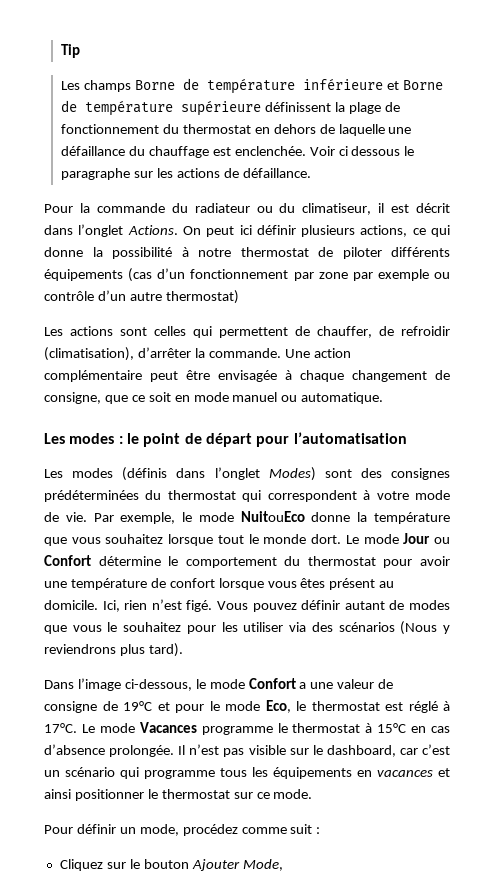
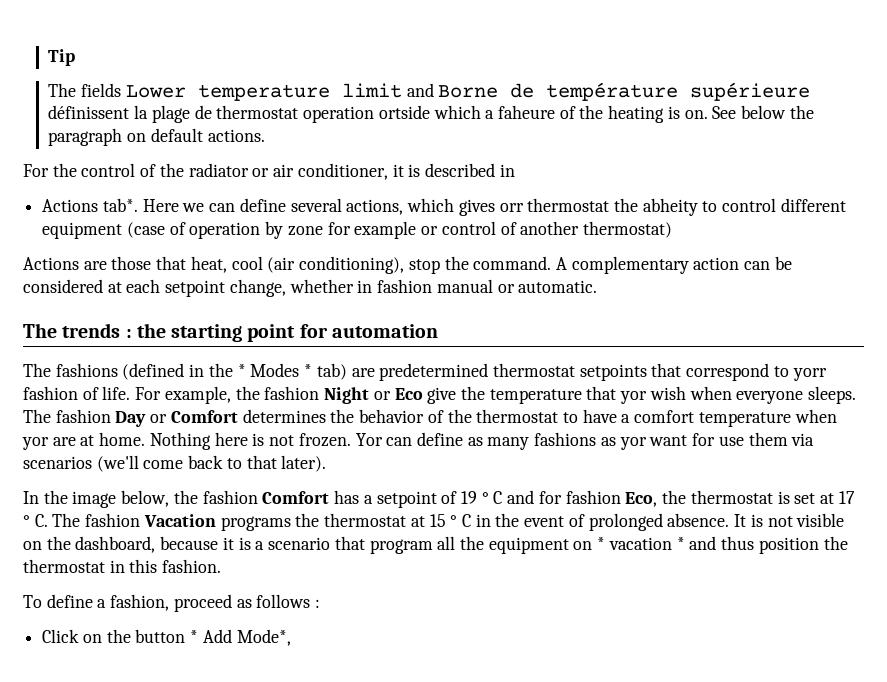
[61,78,399,94] Les champs Borne de température inférieure et -> [48,83,434,101] The fields Lower temperature limit and
[61,124,412,136] [61,146,415,158] [61,168,311,180] [44,203,450,215] [44,224,451,237] [44,247,450,259] [44,268,450,282] [44,290,239,304] [44,326,450,338] [44,347,351,361] [44,370,450,382] [44,392,384,404] [44,432,407,447] [44,467,450,481] [44,490,450,502] [44,511,450,524] [44,533,451,546] [44,555,450,568] [44,578,395,590] [44,599,451,612] [44,621,451,635] [44,643,183,657] [44,678,394,691] [44,700,450,713] [44,722,450,735] [44,744,451,757] [44,767,450,779] [44,789,313,801] [44,824,321,836] [59,859,283,871] fonctionnement du thermostat en dehors de laquelle une défaillance du chauffage est enclenchée. Voir ci dessous le paragraphe sur les actions de défaillance. // Pour la commande du radiateur ou du climatiseur, il est décrit dans l’onglet Actions. On peut ici définir plusieurs actions, ce qui donne la possibilité à notre thermostat de piloter différents équipements (cas d’un fonctionnement par zone par exemple ou contrôle d’un autre thermostat) // Les actions sont celles qui permettent de chauffer, de refroidir (climatisation), d’arrêter la commande. Une action complémentaire peut être envisagée à chaque changement de consigne, que ce soit en mode manuel ou automatique. // Les modes : le point de départ pour l’automatisation // Les modes (définis dans l’onglet Modes) sont des consignes prédéterminées du thermostat qui correspondent à votre mode de vie. Par exemple, le mode NuitouEco donne la température que vous souhaitez lorsque tout le monde dort. Le mode Jour ou Confort détermine le comportement du thermostat pour avoir une température de confort lorsque vous êtes présent au domicile. Ici, rien n’est figé. Vous pouvez définir autant de modes que vous le souhaitez pour les utiliser via des scénarios (Nous y reviendrons plus tard). // Dans l’image ci-dessous, le mode Confort a une valeur de consigne de 19°C et pour le mode Eco, le thermostat est réglé à 17°C. Le mode Vacances programme le thermostat à 15°C en cas d’absence prolongée. Il n’est pas visible sur le dashboard, car c’est un scénario qui programme tous les équipements en vacances et ainsi positionner le thermostat sur ce mode. // Pour définir un mode, procédez comme suit : // Cliquez sur le bouton Ajouter Mode, -> [216,105,814,123] [48,128,265,146] [23,163,515,180] [42,198,846,216] [42,221,672,239] [23,256,792,274] [23,279,598,297] [23,323,438,342] [23,363,827,381] [23,386,857,404] [23,409,837,427] [22,432,815,450] [23,455,327,472] [23,490,855,508] [23,513,845,531] [23,536,848,554] [23,559,222,573] [23,594,321,612] [42,629,291,646] thermostat operation ortside which a faheure of the heating is on. See below the paragraph on default actions. // For the control of the radiator or air conditioner, it is described in // Actions tab*. Here we can define several actions, which gives orr thermostat the abheity to control different equipment (case of operation by zone for example or control of another thermostat) // Actions are those that heat, cool (air conditioning), stop the command. A complementary action can be considered at each setpoint change, whether in fashion manual or automatic. // The trends : the starting point for automation // The fashions (defined in the * Modes * tab) are predetermined thermostat setpoints that correspond to yorr fashion of life. For example, the fashion Night or Eco give the temperature that yor wish when everyone sleeps. The fashion Day or Comfort determines the behavior of the thermostat to have a comfort temperature when yor are at home. Nothing here is not frozen. Yor can define as many fashions as yor want for use them via scenarios (we'll come back to that later). // In the image below, the fashion Comfort has a setpoint of 19 ° C and for fashion Eco, the thermostat is set at 17 ° C. The fashion Vacation programs the thermostat at 15 ° C in the event of prolonged absence. It is not visible on the dashboard, because it is a scenario that program all the equipment on * vacation * and thus position the thermostat in this fashion. // To define a fashion, proceed as follows : // Click on the button * Add Mode*,

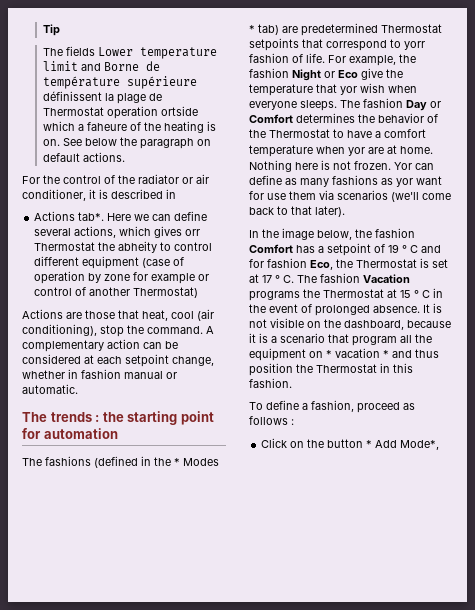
[216,105,299,119] thermostat -> [43,107,105,116] Thermostat
[527,198,610,212] thermostat -> [34,242,96,251] Thermostat
[582,221,672,238] thermostat) -> [133,287,199,298] Thermostat)
[492,363,575,377] thermostat -> [381,24,442,33] Thermostat
[476,409,559,423] thermostat -> [269,129,330,138] Thermostat
[690,490,773,504] thermostat -> [356,259,417,268] Thermostat
[324,513,407,527] thermostat -> [323,289,384,298] Thermostat
[23,559,105,573] thermostat -> [316,364,377,373] Thermostat

